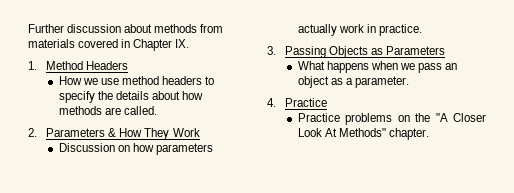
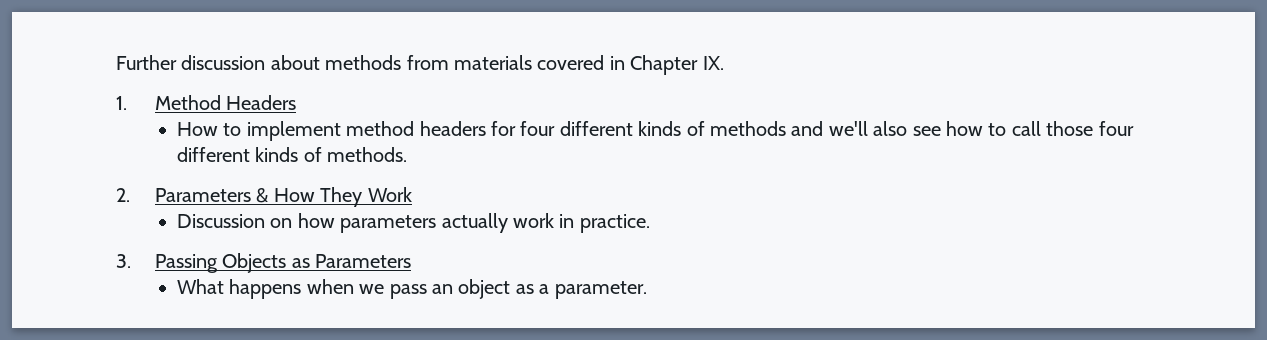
[82,76,215,85] [58,91,204,103] [58,106,157,115] we use method headers to specify the details about how methods are called. -> [223,121,1134,141] [176,147,408,162] to implement method headers for four different kinds of methods and we'll also see how to call those four different kinds of methods.
[267,98,328,107] [297,113,486,125] [297,128,430,140] // 4. Practice // Practice problems on the "A Closer Look At Methods" chapter. -> (647, 290) none

